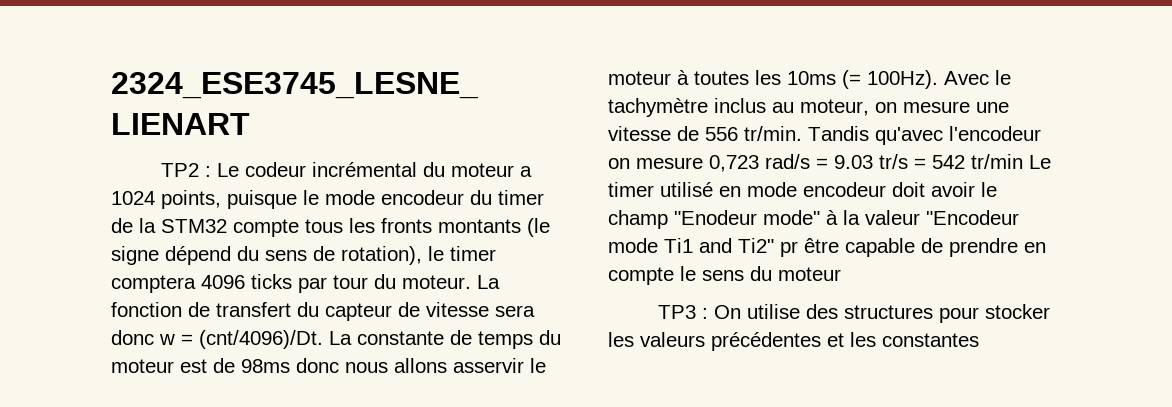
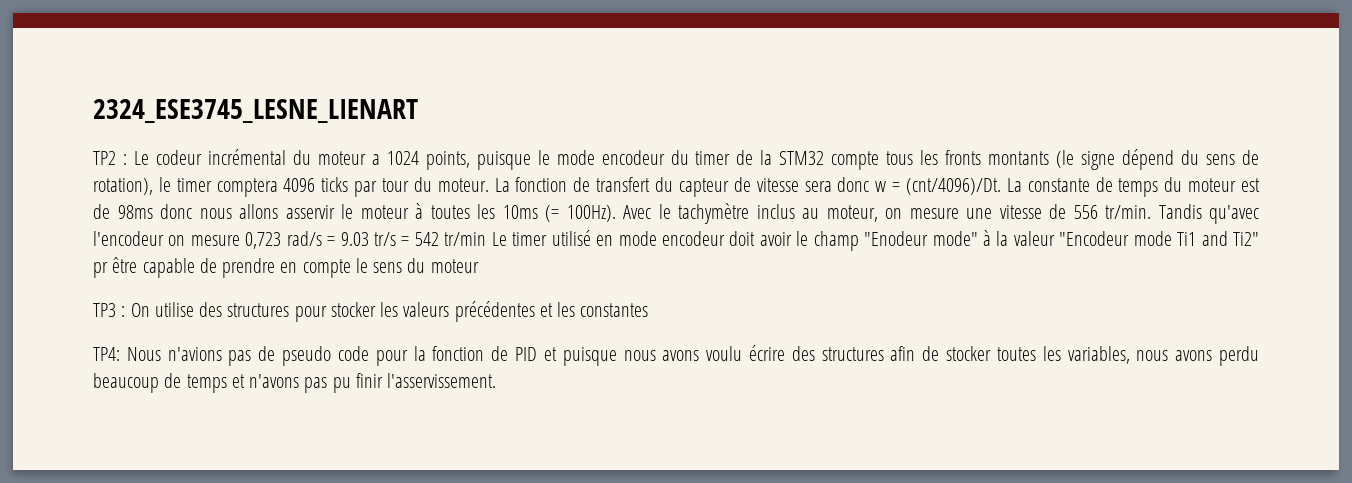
(979, 340) none -> [93,345,1260,366] [93,373,497,393] // TP4: Nous n'avions pas de pseudo code pour la fonction de PID et puisque nous avons voulu écrire des structures afin de stocker toutes les variables, nous avons perdu beaucoup de temps et n'avons pas pu finir l'asservissement.

